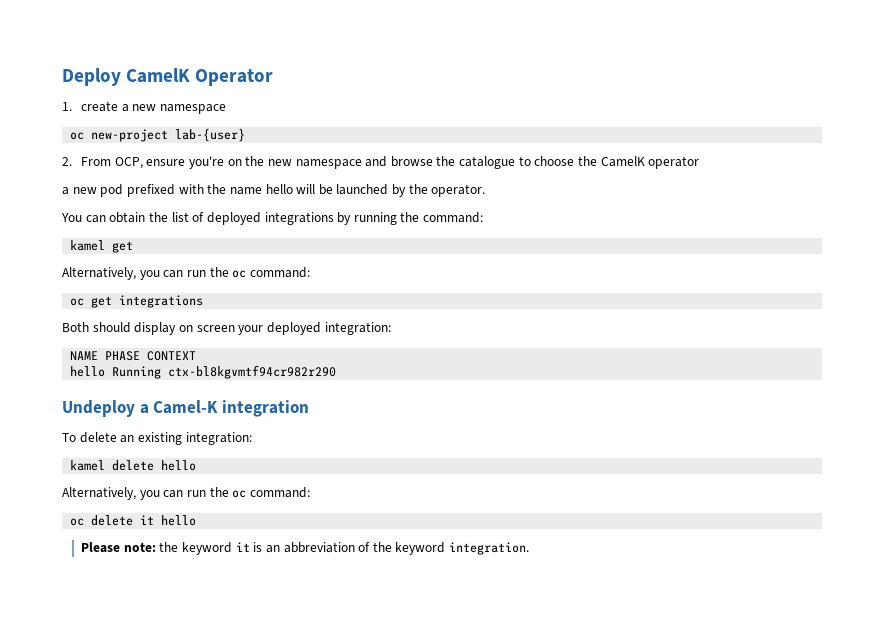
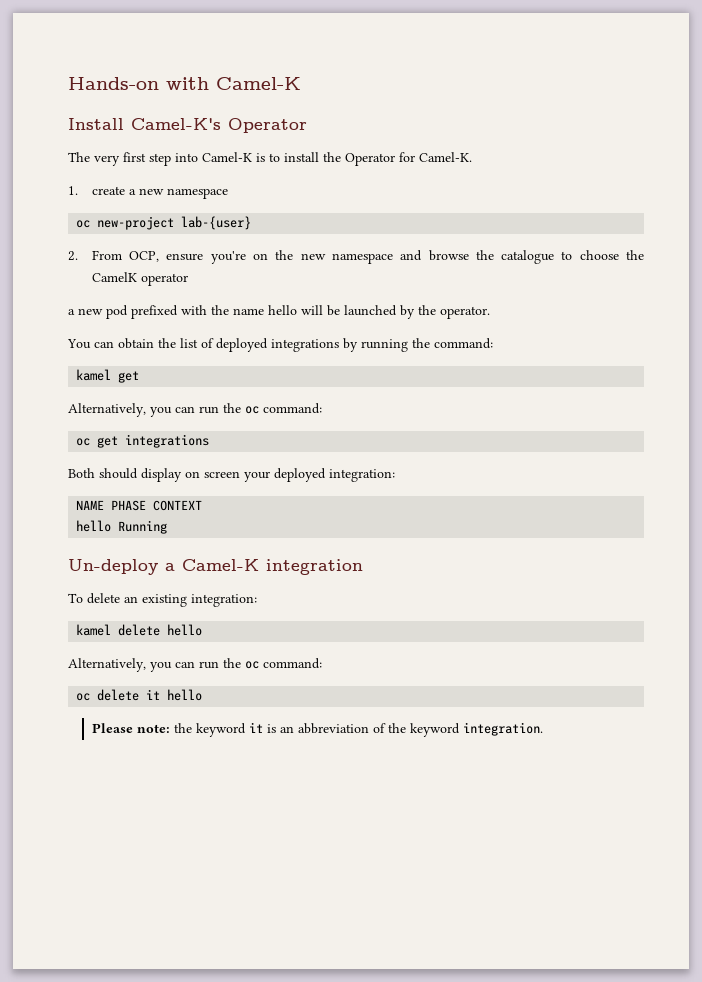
[62,68,274,86] Deploy CamelK Operator -> [68,77,301,90] [68,118,307,133] [68,152,472,166] Hands-on with Camel-K // Install Camel-K's Operator // The very first step into Camel-K is to install the Operator for Camel-K.
[168,365,337,379] [62,400,135,417] ctx-bl8kgvmtf94cr982r290 // Undeploy -> [68,559,158,575] // Un-deploy

